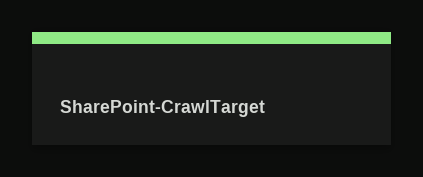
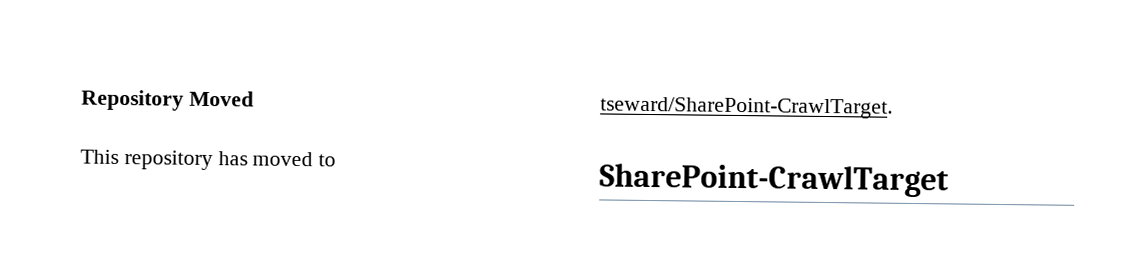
(60, 108) none -> [81,89,254,111] [80,149,337,171] [600,96,893,119] Repository Moved // This repository has moved to tseward/SharePoint-CrawlTarget. //

